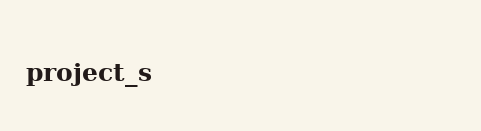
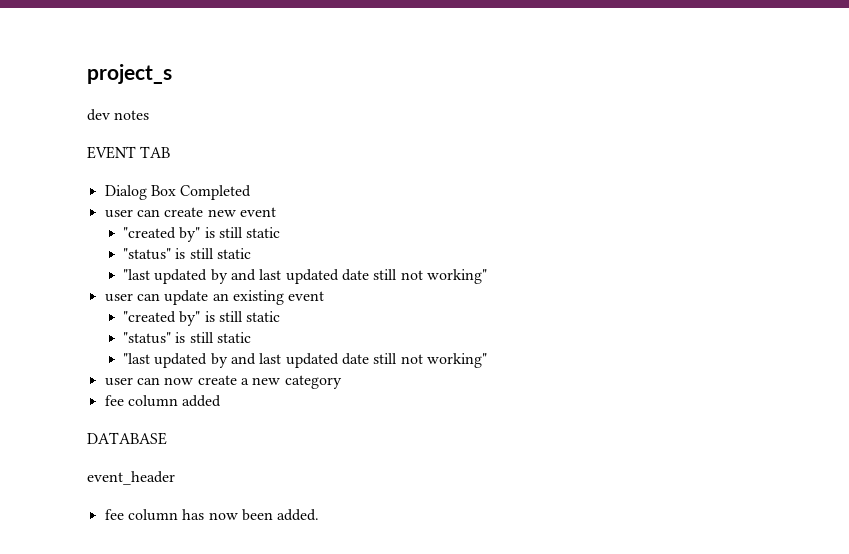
(152, 75) none -> [87,109,150,121] [87,146,171,159] [104,185,252,200] [104,207,276,218] [123,227,281,242] [123,248,252,260] [123,269,487,284] [104,290,325,305] [123,311,281,326] [123,332,252,344] [123,353,487,368] [104,375,342,389] [104,395,222,407] [87,432,167,445] [87,471,175,485] [104,509,320,521] // dev notes // EVENT TAB // Dialog Box Completed // user can create new event // "created by" is still static // "status" is still static // "last updated by and last updated date still not working" // user can update an existing event // "created by" is still static // "status" is still static // "last updated by and last updated date still not working" // user can now create a new category // fee column added // DATABASE // event_header // fee column has now been added.

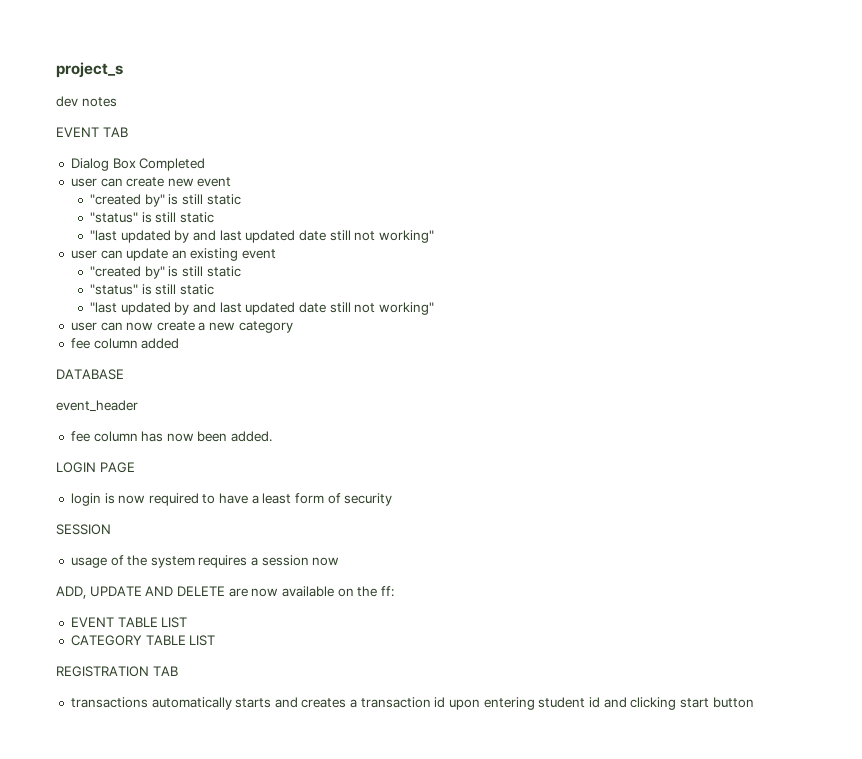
(320, 515) none -> [56,462,135,473] [70,493,393,506] [56,524,111,535] [70,555,340,568] [56,586,394,599] [70,617,188,628] [70,635,216,646] [56,666,178,677] [70,697,754,710] // LOGIN PAGE // login is now required to have a least form of security // SESSION // usage of the system requires a session now // ADD, UPDATE AND DELETE are now available on the ff: // EVENT TABLE LIST // CATEGORY TABLE LIST // REGISTRATION TAB // transactions automatically starts and creates a transaction id upon entering student id and clicking start button

